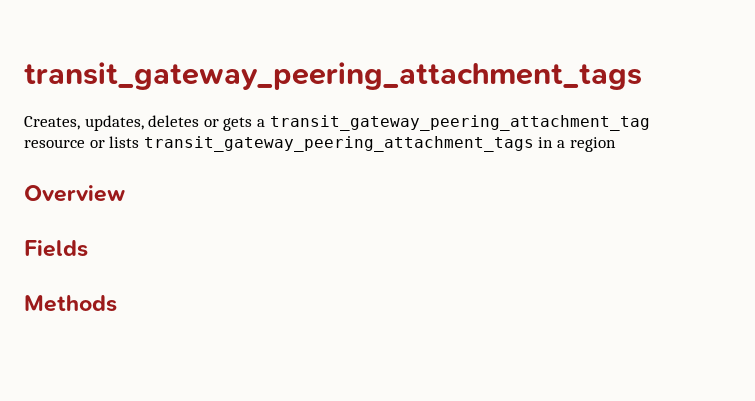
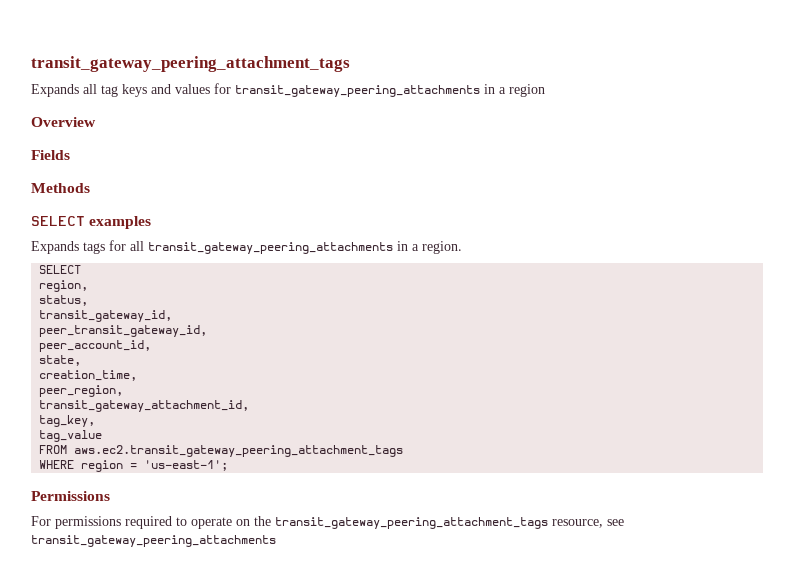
[24,115,650,131] [24,136,534,152] Creates, updates, deletes or gets a transit_gateway_peering_attachment_tag resource or lists transit_gateway_peering_attachment_tags -> [31,83,480,97] Expands all tag keys and values for transit_gateway_peering_attachments
(117, 303) none -> [31,216,152,229] [31,240,462,254] [39,265,82,274] [39,280,89,292] [39,295,89,306] [39,310,173,322] [39,325,208,337] [39,340,152,352] [39,355,82,366] [39,370,138,381] [39,385,124,397] [39,400,250,412] [39,415,96,427] [39,430,103,442] [39,445,404,457] [39,460,229,472] [31,491,110,501] [31,516,624,529] [31,535,276,547] // SELECT examples // Expands tags for all transit_gateway_peering_attachments in a region. // SELECT // region, // status, // transit_gateway_id, // peer_transit_gateway_id, // peer_account_id, // state, // creation_time, // peer_region, // transit_gateway_attachment_id, // tag_key, // tag_value // FROM aws.ec2.transit_gateway_peering_attachment_tags // WHERE region = 'us-east-1'; // Permissions // For permissions required to operate on the transit_gateway_peering_attachment_tags resource, see transit_gateway_peering_attachments

